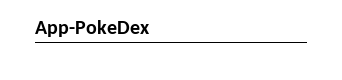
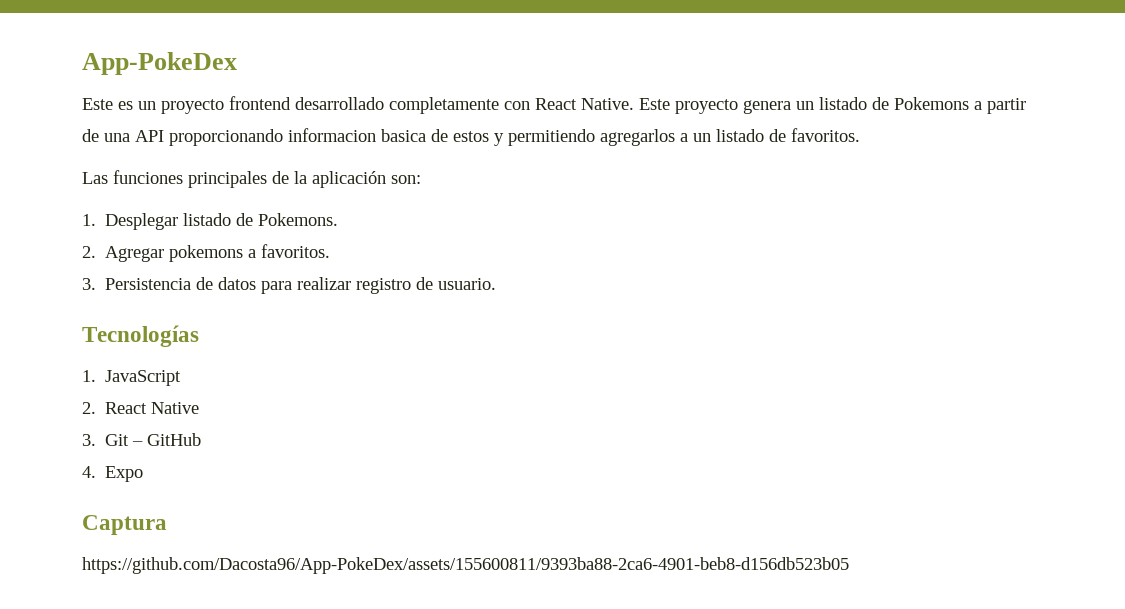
(150, 28) none -> [82,96,1026,114] [82,128,860,146] [82,170,421,188] [82,213,339,230] [82,244,331,262] [82,277,497,294] [82,325,199,347] [82,370,182,386] [82,402,200,414] [82,433,202,446] [82,466,144,482] [82,515,167,535] [82,557,849,574] // Este es un proyecto frontend desarrollado completamente con React Native. Este proyecto genera un listado de Pokemons a partir de una API proporcionando informacion basica de estos y permitiendo agregarlos a un listado de favoritos. // Las funciones principales de la aplicación son: // 1. Desplegar listado de Pokemons. // 2. Agregar pokemons a favoritos. // 3. Persistencia de datos para realizar registro de usuario. // Tecnologías // 1. JavaScript // 2. React Native // 3. Git – GitHub // 4. Expo // Captura // https://github.com/Dacosta96/App-PokeDex/assets/155600811/9393ba88-2ca6-4901-beb8-d156db523b05

